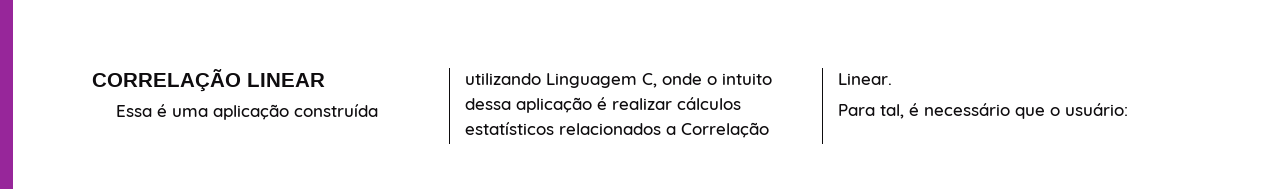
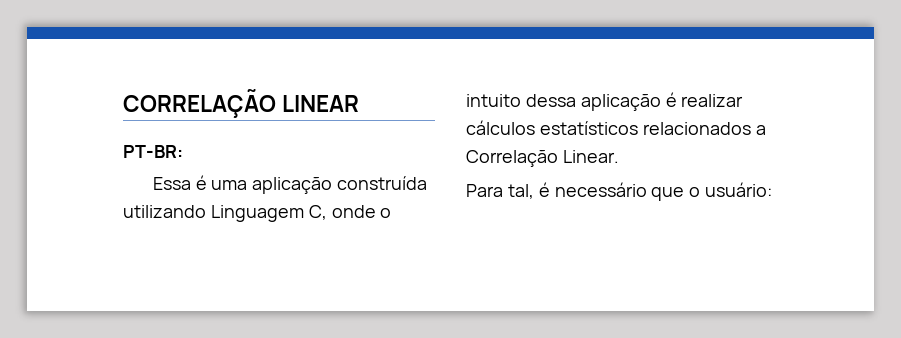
(325, 80) none -> [123,145,183,158] // PT-BR:

